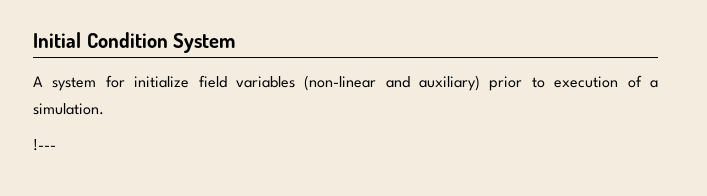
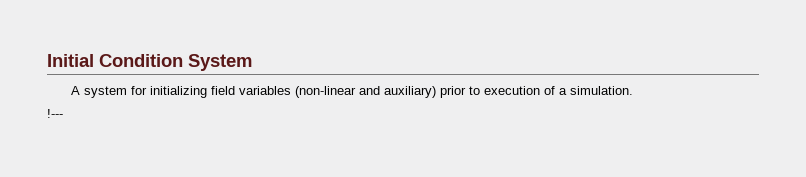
[134,76,190,88] initialize -> [150,86,208,98] initializing

